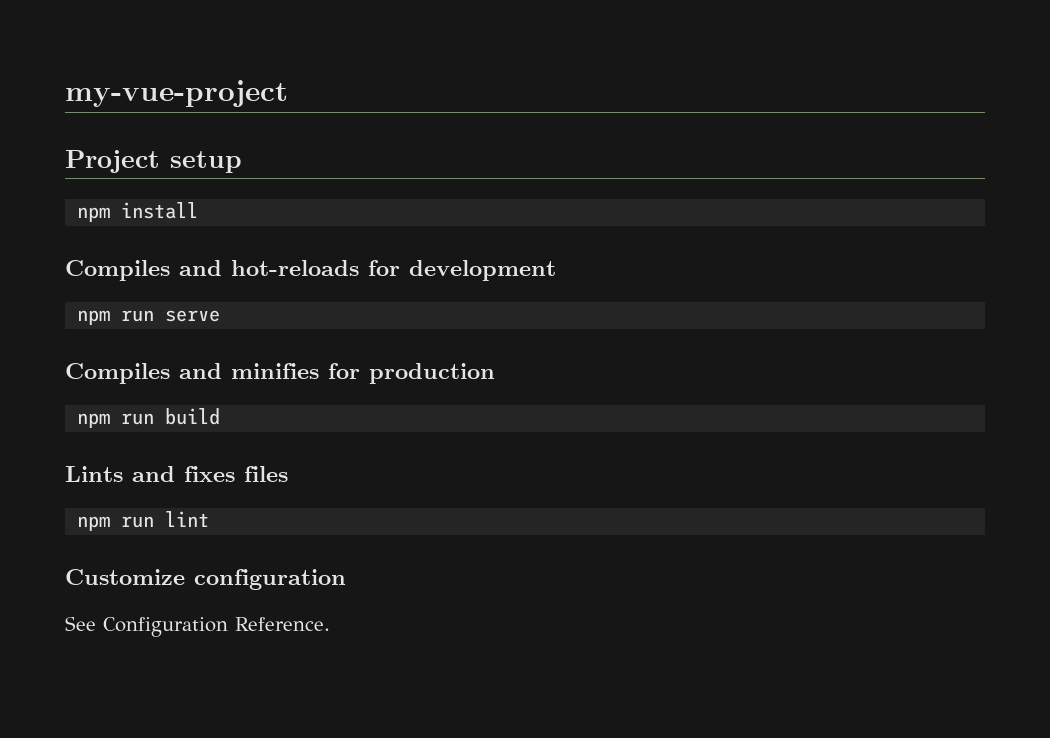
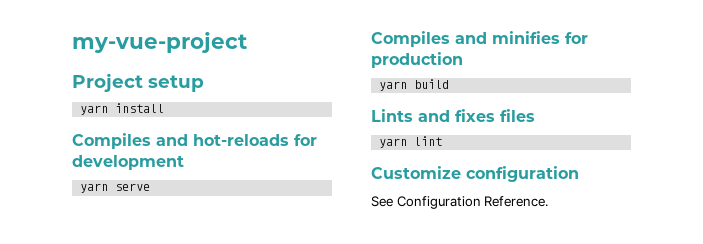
[77,207,111,222] npm -> [80,105,109,115] yarn
[77,310,155,325] npm run -> [80,183,109,193] yarn
[77,413,155,428] npm run -> [379,81,408,91] yarn
[77,516,155,531] npm run -> [379,138,408,148] yarn

